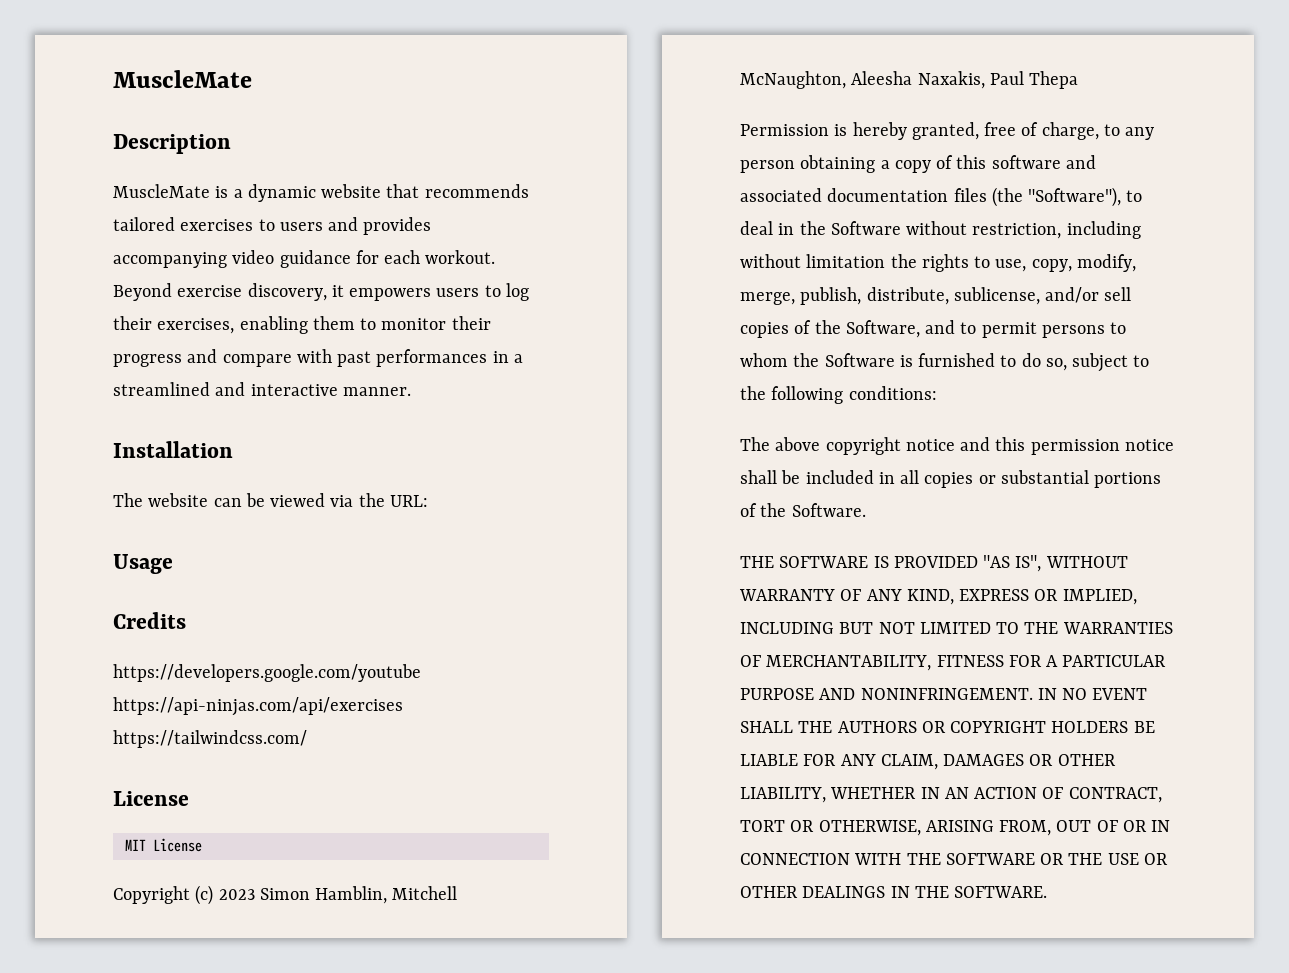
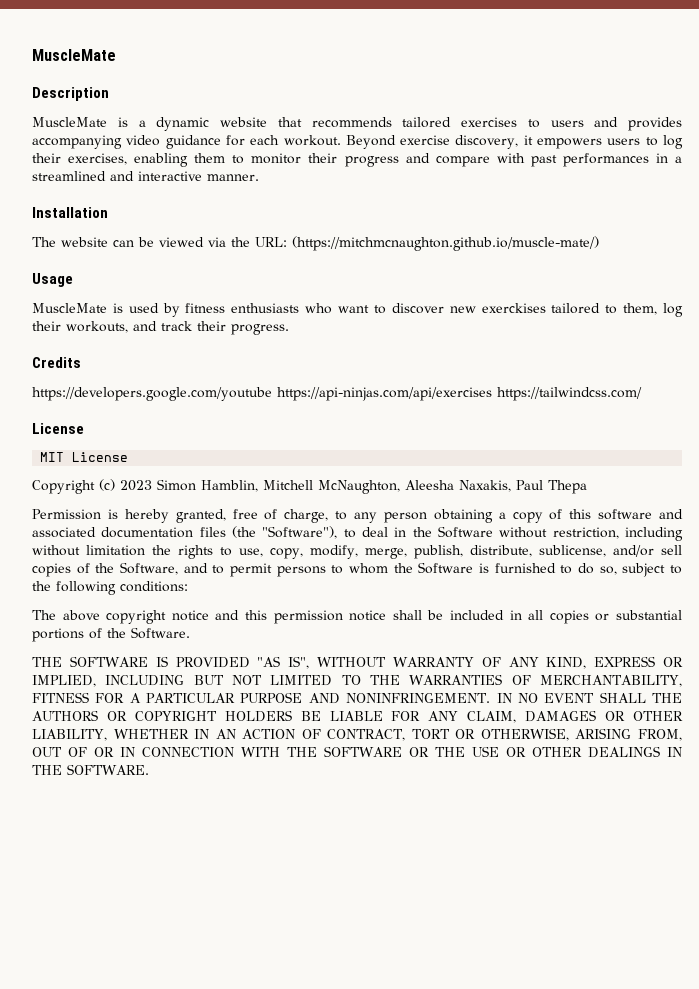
(428, 501) none -> [292,236,599,251] (https://mitchmcnaughton.github.io/muscle-mate/)
(173, 564) none -> [32,303,684,317] [32,321,289,335] // MuscleMate is used by fitness enthusiasts who want to discover new exerckises tailored to them, log their workouts, and track their progress.

